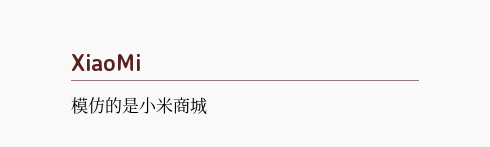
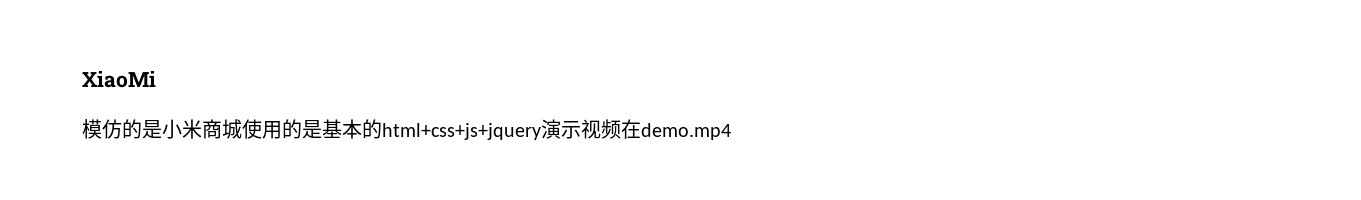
(207, 106) none -> [242,119,731,140] 使用的是基本的html+css+js+jquery演示视频在demo.mp4

